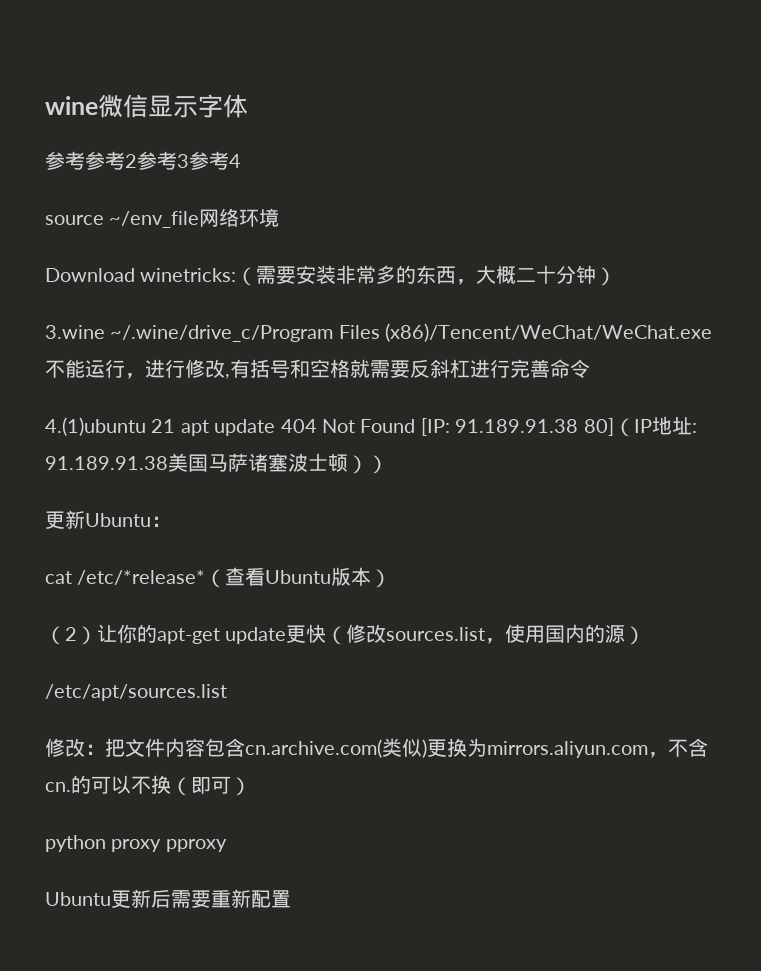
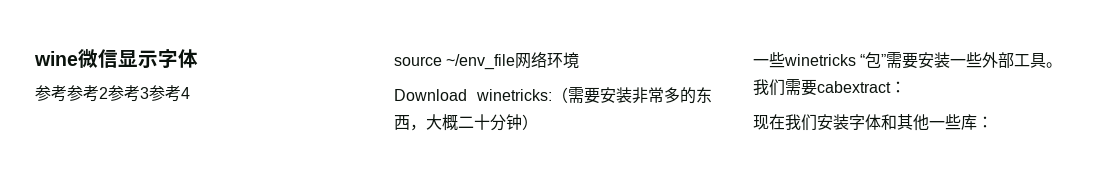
[45,323,713,342] [45,359,590,379] [45,416,697,437] [45,453,388,474] [45,510,171,529] [45,567,392,588] [45,624,646,645] [45,684,227,701] [45,738,708,758] [45,775,251,796] [45,835,227,852] [45,889,291,908] 3.wine ~/.wine/drive_c/Program Files (x86)/Tencent/WeChat/WeChat.exe不能运行，进行修改,有括号和空格就需要反斜杠进行完善命令 // 4.(1)ubuntu 21 apt update 404 Not Found [IP: 91.189.91.38 80]（IP地址: 91.189.91.38美国马萨诸塞波士顿）） // 更新Ubuntu： // cat /etc/*release*（查看Ubuntu版本） // （2）让你的apt-get update更快（修改sources.list，使用国内的源） // /etc/apt/sources.list // 修改：把文件内容包含cn.archive.com(类似)更换为mirrors.aliyun.com，不含cn.的可以不换（即可） // python proxy pproxy // Ubuntu更新后需要重新配置 -> [753,52,1063,69] [753,79,906,96] [753,114,993,131] 一些winetricks “包”需要安装一些外部工具。我们需要cabextract： // 现在我们安装字体和其他一些库：

